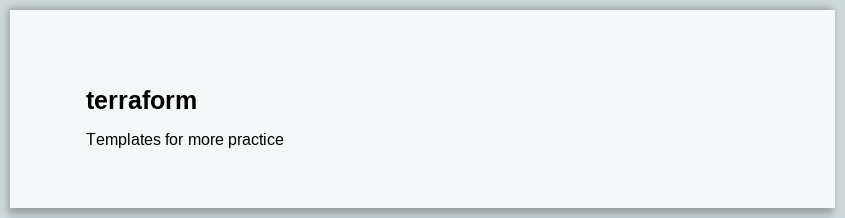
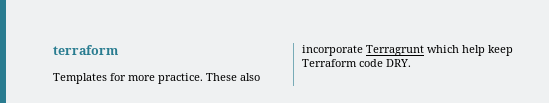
[227,133,284,148] practice -> [158,73,260,84] [302,45,513,56] [302,59,411,67] practice. These also incorporate Terragrunt which help keep Terraform code DRY.

